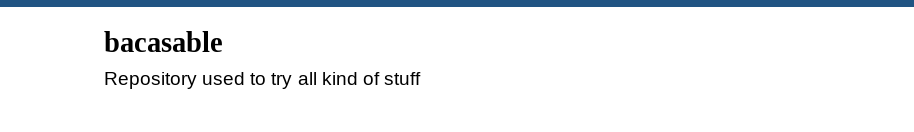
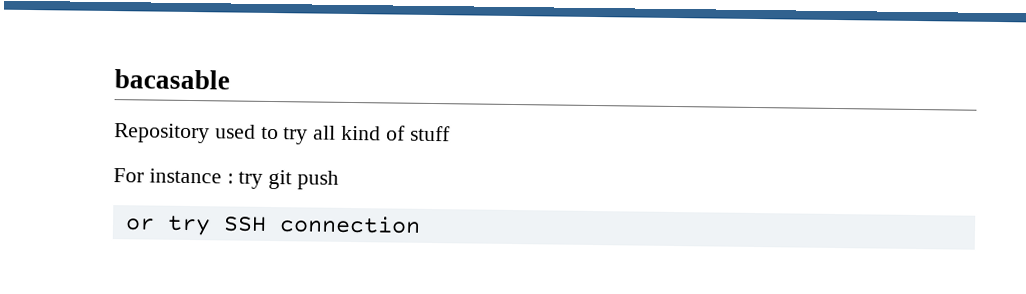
(421, 78) none -> [113,168,340,190] [124,215,421,236] // For instance : try git push // or try SSH connection

